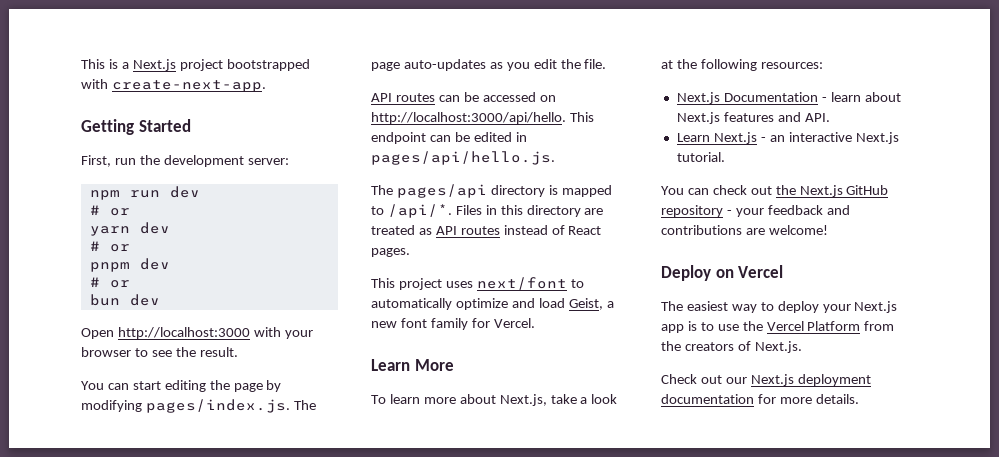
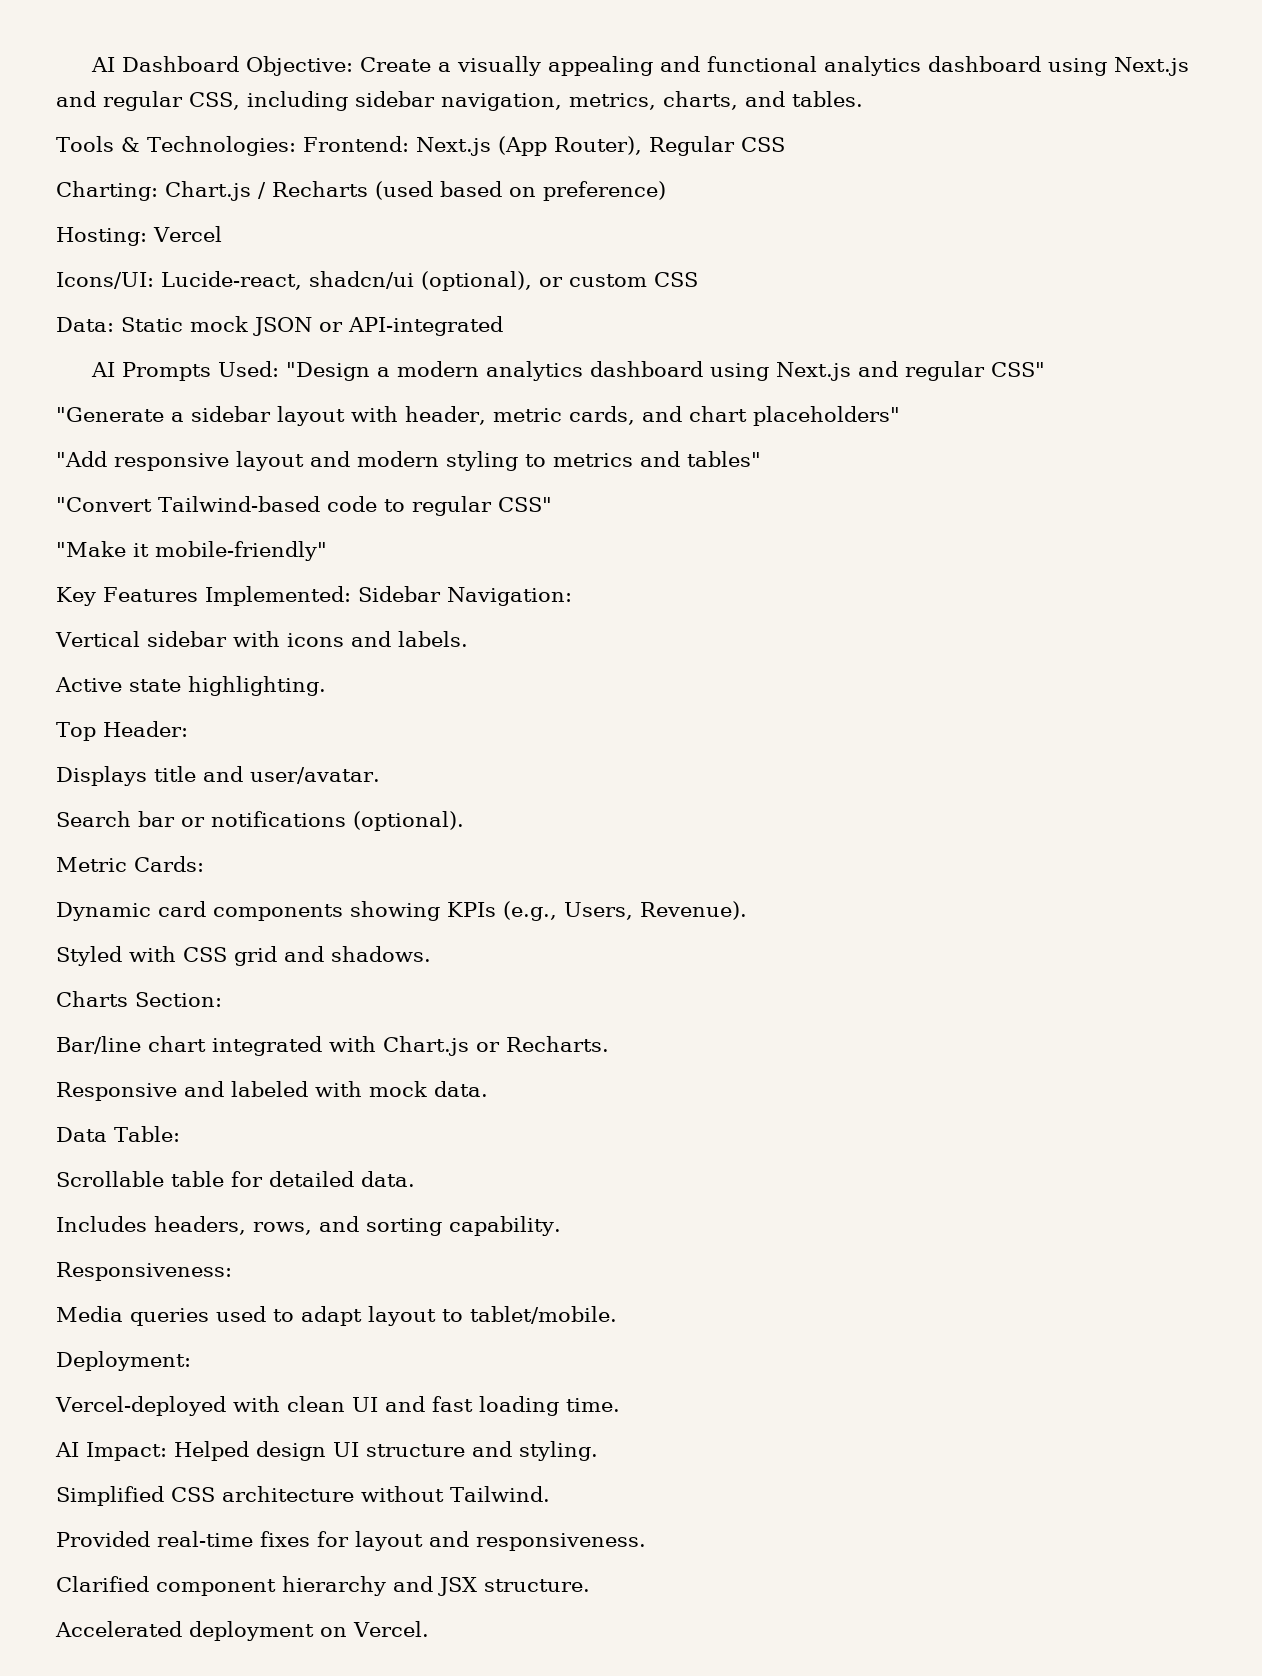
[81,59,310,71] [81,79,266,92] [81,119,191,135] [81,155,289,167] [89,186,200,200] [89,205,130,216] [89,222,170,236] [89,241,130,252] [89,258,170,272] [89,277,130,288] [89,294,160,306] [81,327,313,339] [81,347,238,357] [81,380,282,392] [81,399,316,413] [371,59,607,71] [371,92,556,102] [371,112,594,124] [371,132,527,144] [371,151,555,165] [371,184,612,198] [371,204,604,218] [371,225,602,235] [371,248,410,257] [371,277,584,290] [371,298,614,310] [371,318,535,330] [371,359,454,371] [371,394,618,406] [661,59,823,71] [676,92,901,104] [676,112,830,124] [676,132,899,144] [676,152,725,162] [661,185,889,197] [661,205,850,217] [661,225,828,235] [661,265,784,281] [661,301,898,313] [661,321,895,333] [661,341,802,353] [661,374,871,386] [661,394,859,404] This is a Next.js project bootstrapped with create-next-app. // Getting Started // First, run the development server: // npm run dev // # or // yarn dev // # or // pnpm dev // # or // bun dev // Open http://localhost:3000 with your browser to see the result. // You can start editing the page by modifying pages/index.js. The page auto-updates as you edit the file. // API routes can be accessed on http://localhost:3000/api/hello. This endpoint can be edited in pages/api/hello.js. // The pages/api directory is mapped to /api/*. Files in this directory are treated as API routes instead of React pages. // This project uses next/font to automatically optimize and load Geist, a new font family for Vercel. // Learn More // To learn more about Next.js, take a look at the following resources: // Next.js Documentation - learn about Next.js features and API. // Learn Next.js - an interactive Next.js tutorial. // You can check out the Next.js GitHub repository - your feedback and contributions are welcome! // Deploy on Vercel // The easiest way to deploy your Next.js app is to use the Vercel Platform from the creators of Next.js. // Check out our Next.js deployment documentation for more details. -> [91,56,1190,76] [56,91,863,111] [56,136,785,156] [56,181,666,201] [56,226,222,246] [56,271,698,291] [56,316,503,336] [91,361,1046,381] [56,406,900,426] [56,451,761,471] [56,496,552,516] [56,541,327,561] [56,586,572,606] [55,631,468,647] [55,676,326,696] [56,721,188,741] [56,766,380,786] [56,811,464,831] [56,856,204,872] [56,901,747,921] [56,946,431,966] [56,991,222,1007] [56,1036,609,1056] [56,1081,488,1101] [56,1126,180,1142] [56,1171,415,1187] [56,1216,561,1236] [56,1262,232,1281] [56,1306,617,1326] [56,1351,191,1371] [55,1396,620,1416] [55,1441,598,1461] [56,1486,550,1506] [56,1531,646,1551] [56,1576,590,1596] [55,1621,429,1641] AI Dashboard Objective: Create a visually appealing and functional analytics dashboard using Next.js and regular CSS, including sidebar navigation, metrics, charts, and tables. // Tools & Technologies: Frontend: Next.js (App Router), Regular CSS // Charting: Chart.js / Recharts (used based on preference) // Hosting: Vercel // Icons/UI: Lucide-react, shadcn/ui (optional), or custom CSS // Data: Static mock JSON or API-integrated // AI Prompts Used: "Design a modern analytics dashboard using Next.js and regular CSS" // "Generate a sidebar layout with header, metric cards, and chart placeholders" // "Add responsive layout and modern styling to metrics and tables" // "Convert Tailwind-based code to regular CSS" // "Make it mobile-friendly" // Key Features Implemented: Sidebar Navigation: // Vertical sidebar with icons and labels. // Active state highlighting. // Top Header: // Displays title and user/avatar. // Search bar or notifications (optional). // Metric Cards: // Dynamic card components showing KPIs (e.g., Users, Revenue). // Styled with CSS grid and shadows. // Charts Section: // Bar/line chart integrated with Chart.js or Recharts. // Responsive and labeled with mock data. // Data Table: // Scrollable table for detailed data. // Includes headers, rows, and sorting capability. // Responsiveness: // Media queries used to adapt layout to tablet/mobile. // Deployment: // Vercel-deployed with clean UI and fast loading time. // AI Impact: Helped design UI structure and styling. // Simplified CSS architecture without Tailwind. // Provided real-time fixes for layout and responsiveness. // Clarified component hierarchy and JSX structure. // Accelerated deployment on Vercel.

